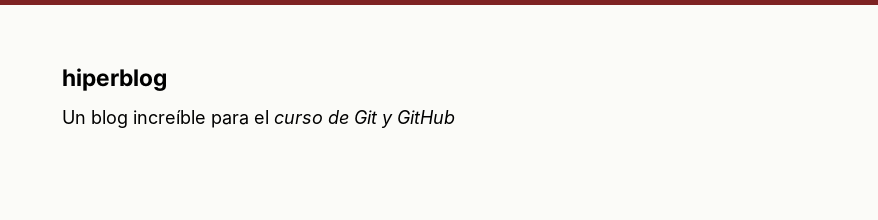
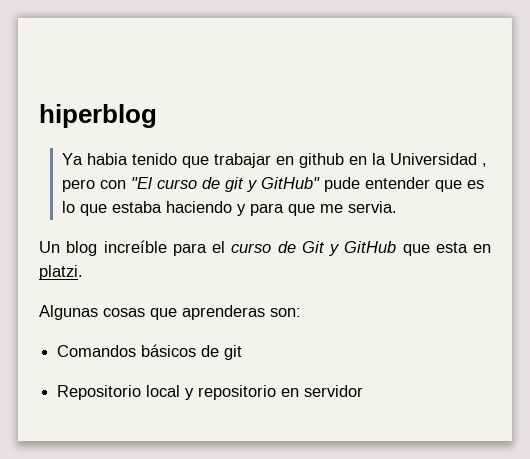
(167, 79) none -> [61,153,487,168] [61,177,484,192] [61,201,397,216] // Ya habia tenido que trabajar en github en la Universidad , pero con "El curso de git y GitHub" pude entender que es lo que estaba haciendo y para que me servia.
(455, 117) none -> [402,242,491,256] [39,265,83,280] [39,305,301,320] [57,344,243,360] [57,385,364,400] que esta en platzi. // Algunas cosas que aprenderas son: // Comandos básicos de git // Repositorio local y repositorio en servidor

